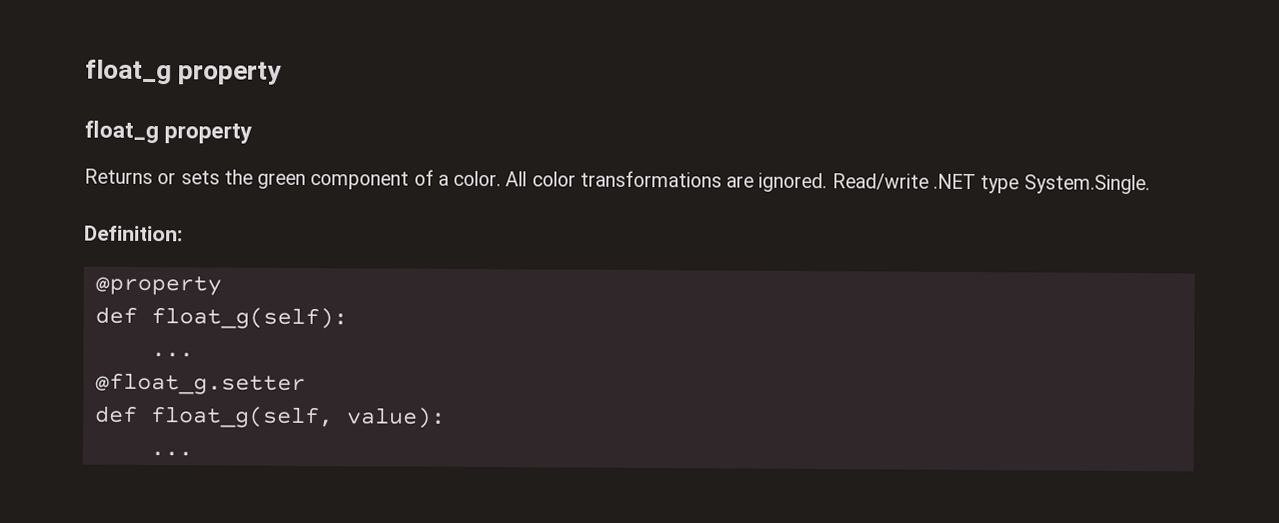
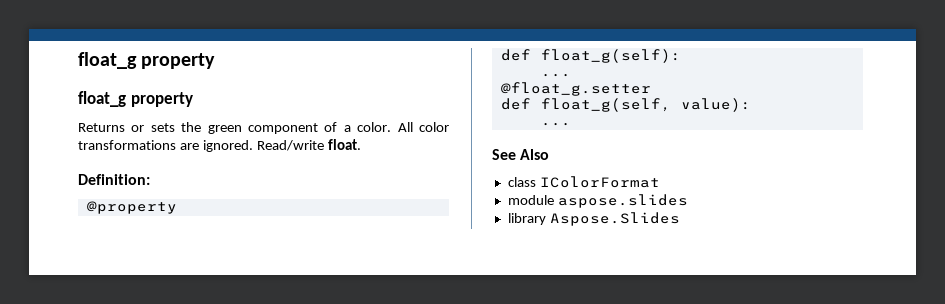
[932,173,1150,195] .NET type System.Single. -> [327,139,361,150] float.
(193, 454) none -> [492,149,550,160] [507,176,660,188] [507,194,688,208] [507,212,680,226] // See Also // class IColorFormat // module aspose.slides // library Aspose.Slides

